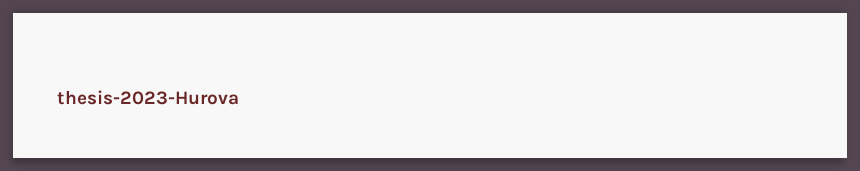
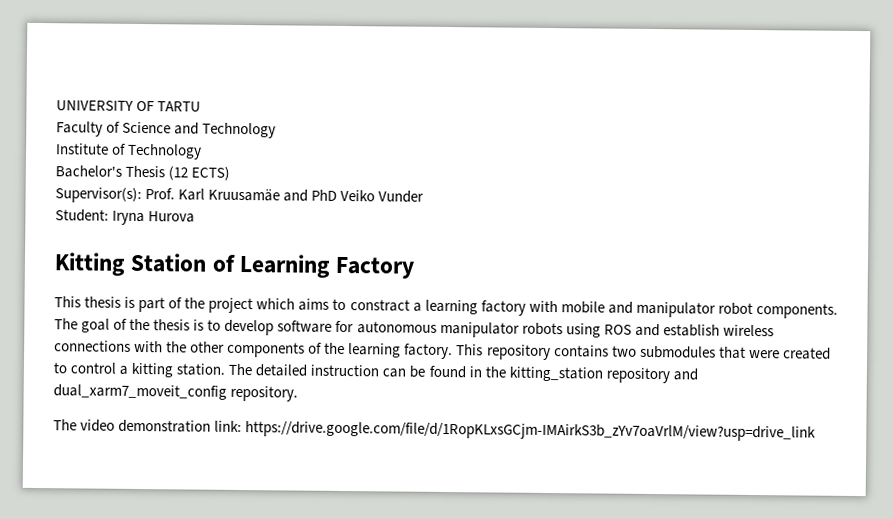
[57,90,239,105] thesis-2023-Hurova -> [56,100,202,112] [56,121,277,139] [56,143,203,160] [55,165,231,181] [55,187,425,204] [55,209,196,226] [54,252,416,279] [54,296,838,319] [54,318,774,338] [54,340,831,361] [53,362,698,384] [53,384,299,402] [53,419,817,442] UNIVERSITY OF TARTU // Faculty of Science and Technology // Institute of Technology // Bachelor's Thesis (12 ECTS) // Supervisor(s): Prof. Karl Kruusamäe and PhD Veiko Vunder // Student: Iryna Hurova // Kitting Station of Learning Factory // This thesis is part of the project which aims to constract a learning factory with mobile and manipulator robot components. The goal of the thesis is to develop software for autonomous manipulator robots using ROS and establish wireless connections with the other components of the learning factory. This repository contains two submodules that were created to control a kitting station. The detailed instruction can be found in the kitting_station repository and dual_xarm7_moveit_config repository. // The video demonstration link: https://drive.google.com/file/d/1RopKLxsGCjm-IMAirkS3b_zYv7oaVrlM/view?usp=drive_link

